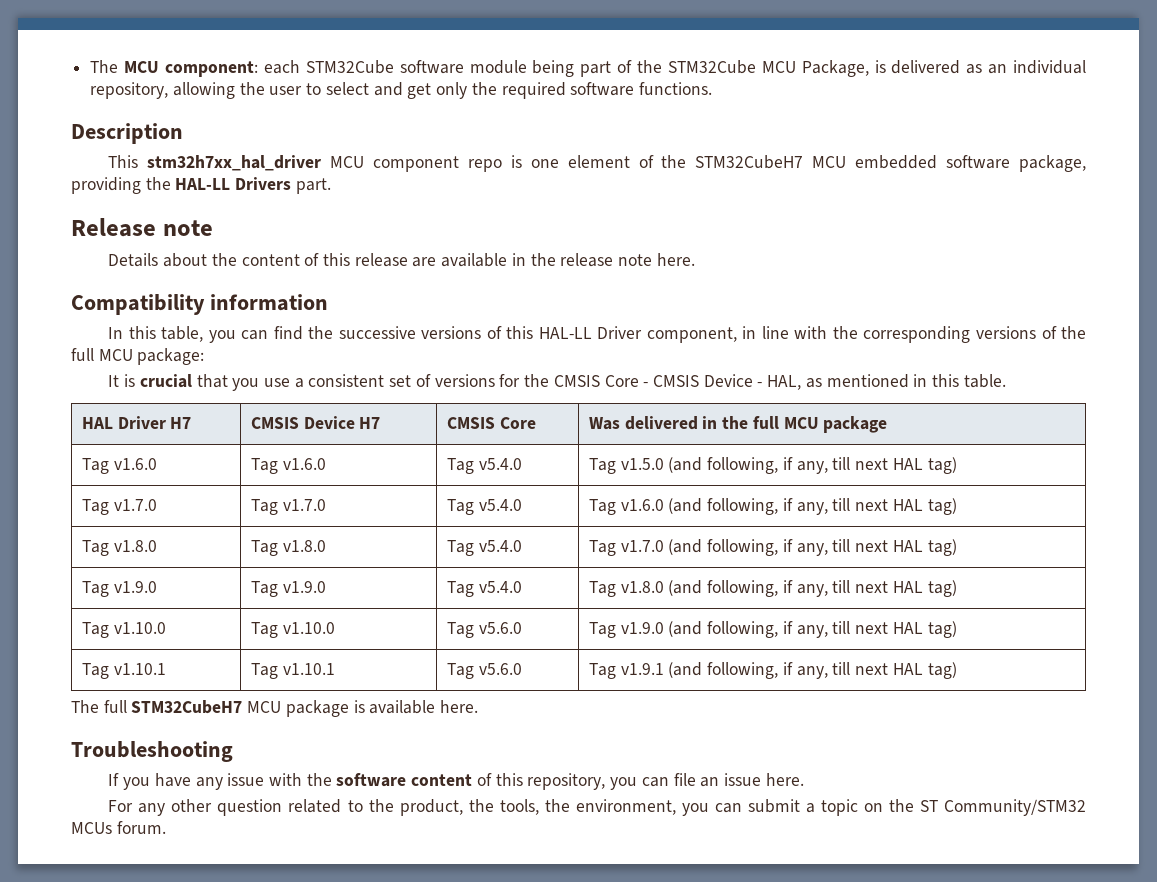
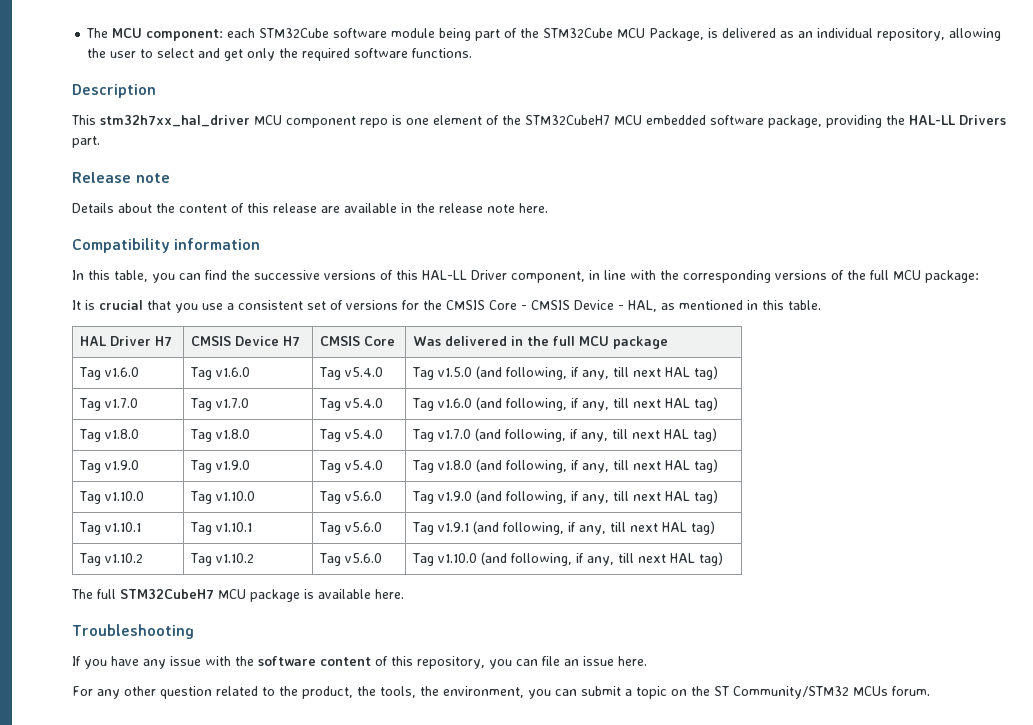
(957, 670) none -> [79,553,144,566] [190,553,255,566] [319,553,383,566] [412,552,724,566] // Tag v1.10.2 | Tag v1.10.2 | Tag v5.6.0 | Tag v1.10.0 (and following, if any, till next HAL tag)

